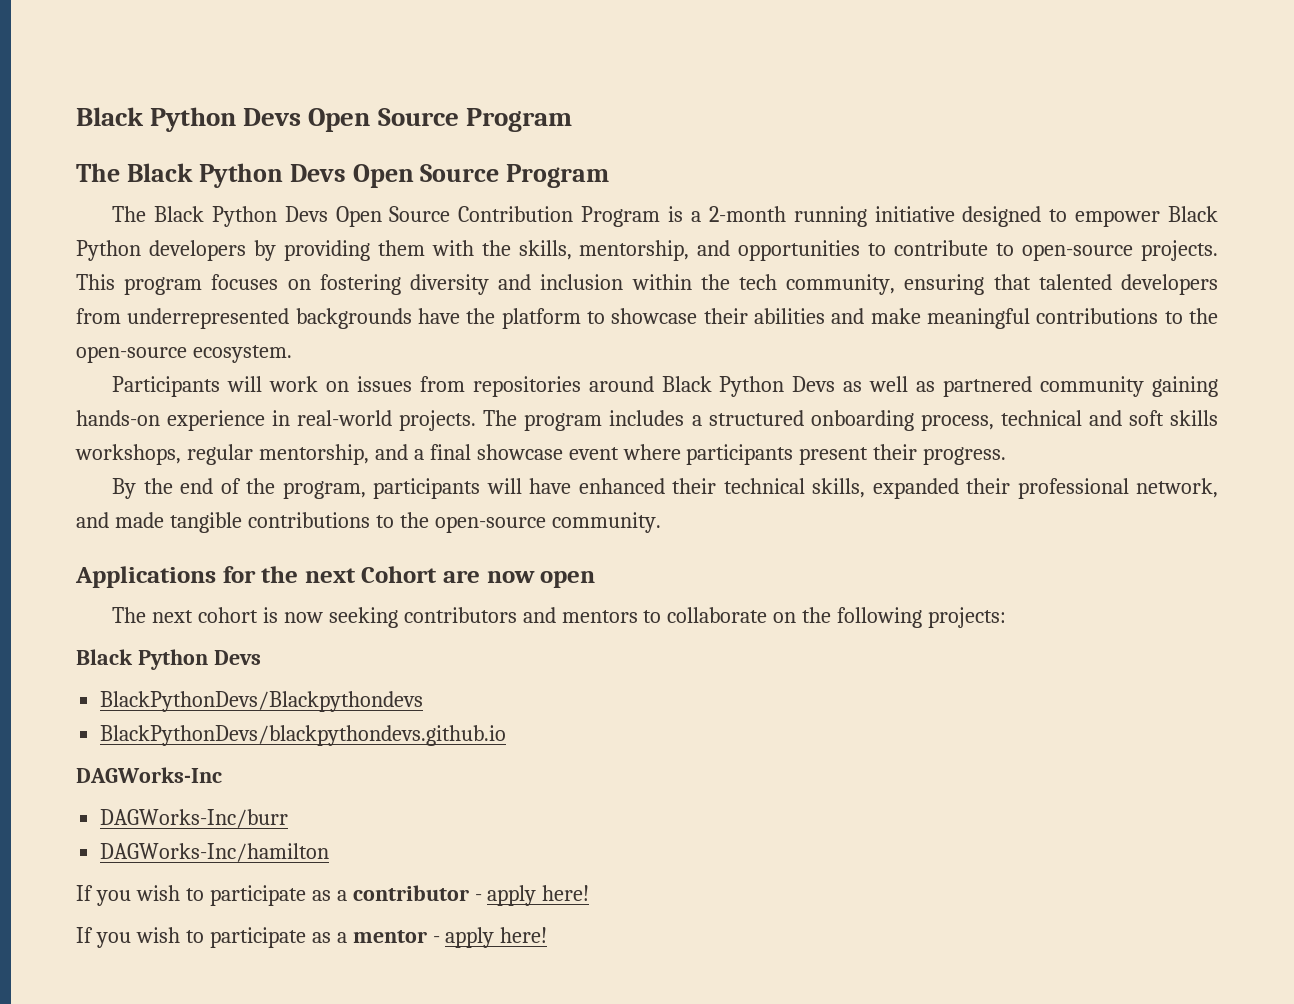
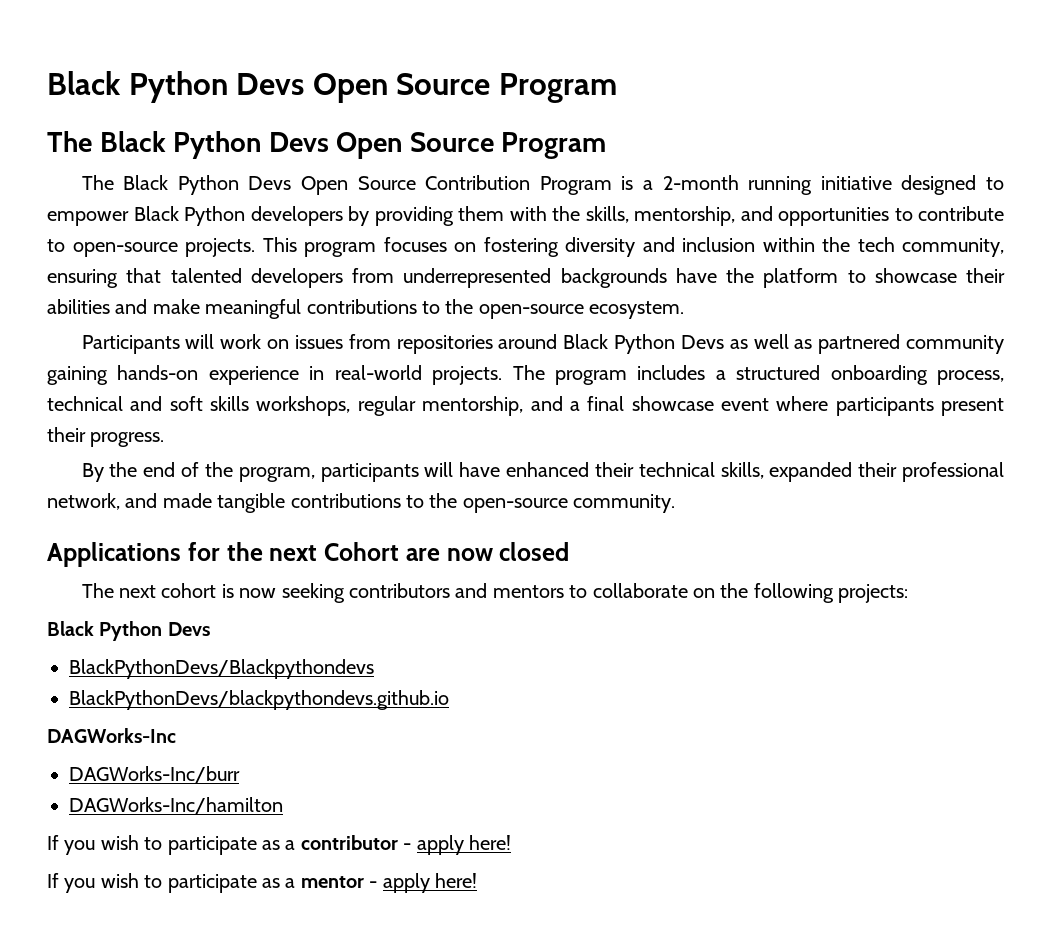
[540,571,596,588] open -> [499,542,570,561] closed

